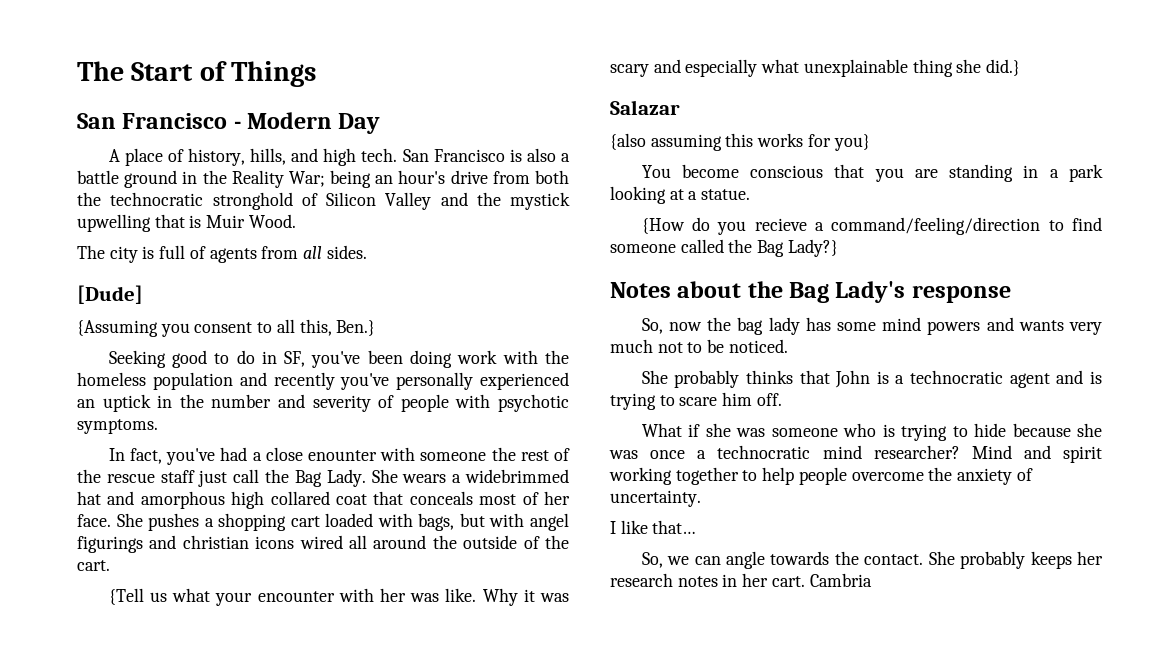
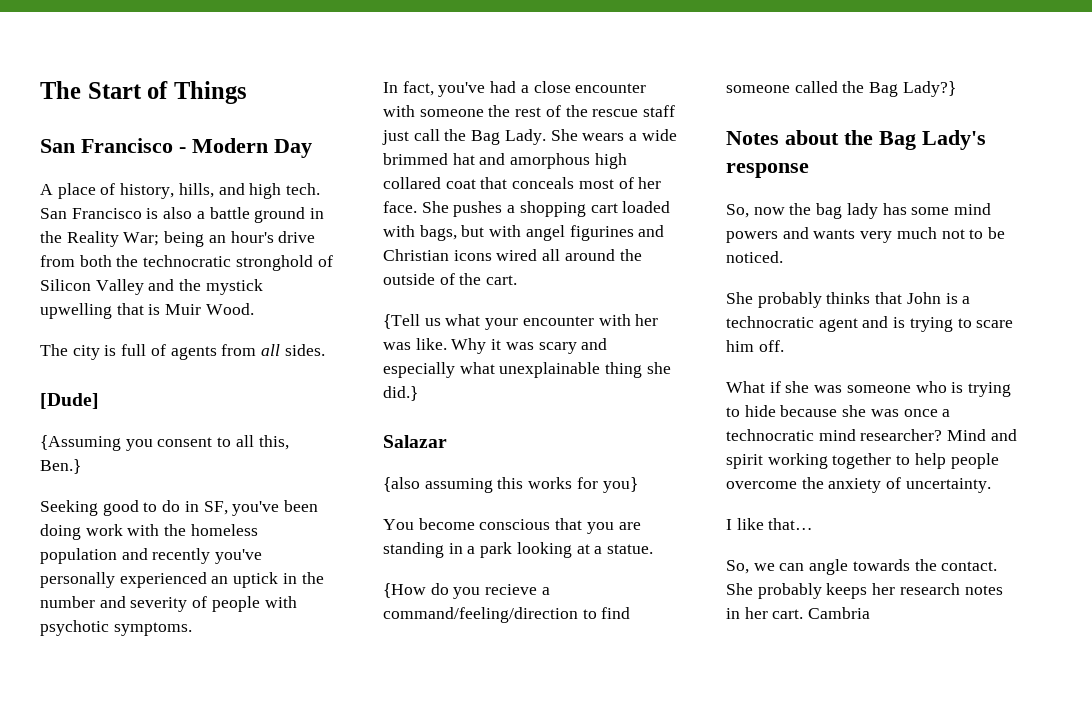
[307,450,377,461] enounter -> [575,83,647,93] encounter
[464,469,569,483] widebrimmed -> [641,129,677,141] [383,153,448,165] wide brimmed
[77,535,249,553] figurings and christian -> [569,225,665,241] [383,249,449,261] figurines and Christian

